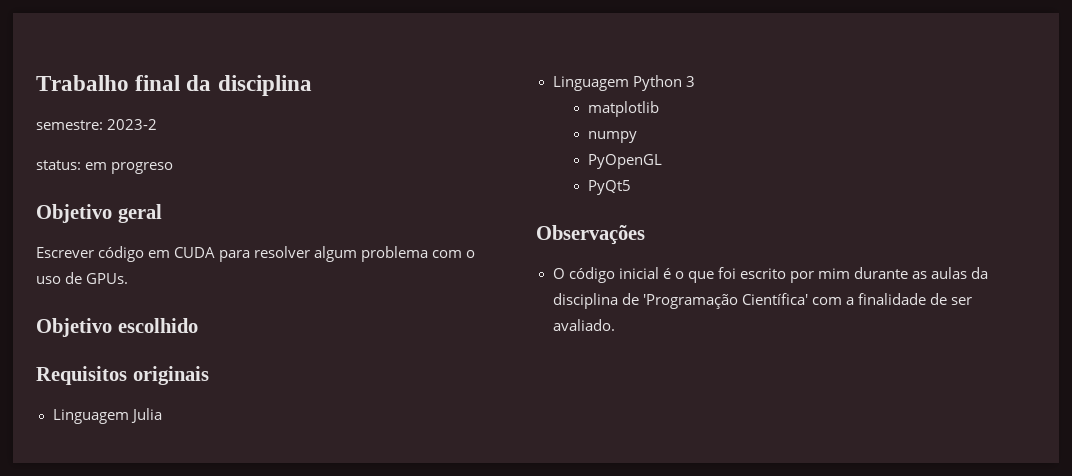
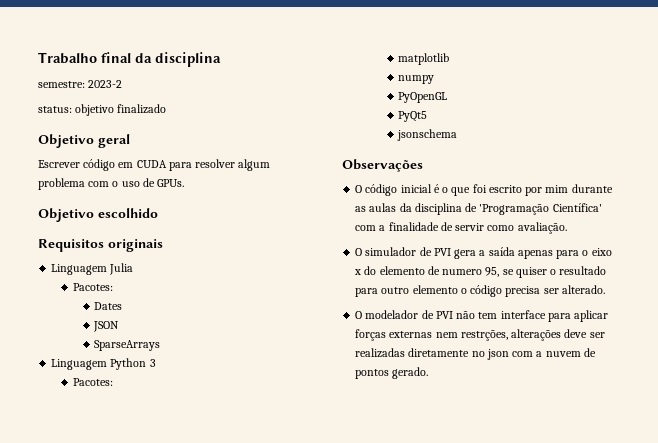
[85,162,174,174] em progreso -> [75,104,167,116] objetivo finalizado
(162, 415) none -> [72,283,113,291] [94,302,123,310] [93,321,120,332] [94,340,161,351] // Pacotes: // Dates // JSON // SparseArrays
(695, 81) none -> [72,378,113,386] // Pacotes:
(631, 187) none -> [397,129,458,141] // jsonschema
[950,297,972,305] [552,319,615,331] ser avaliado. -> [455,222,567,234] [355,247,612,259] [354,266,607,278] [355,285,605,297] [355,310,609,322] [355,329,605,341] [355,348,596,360] [355,367,429,379] servir como avaliação. // O simulador de PVI gera a saída apenas para o eixo x do elemento de numero 95, se quiser o resultado para outro elemento o código precisa ser alterado. // O modelador de PVI não tem interface para aplicar forças externas nem restrções, alterações deve ser realizadas diretamente no json com a nuvem de pontos gerado.

